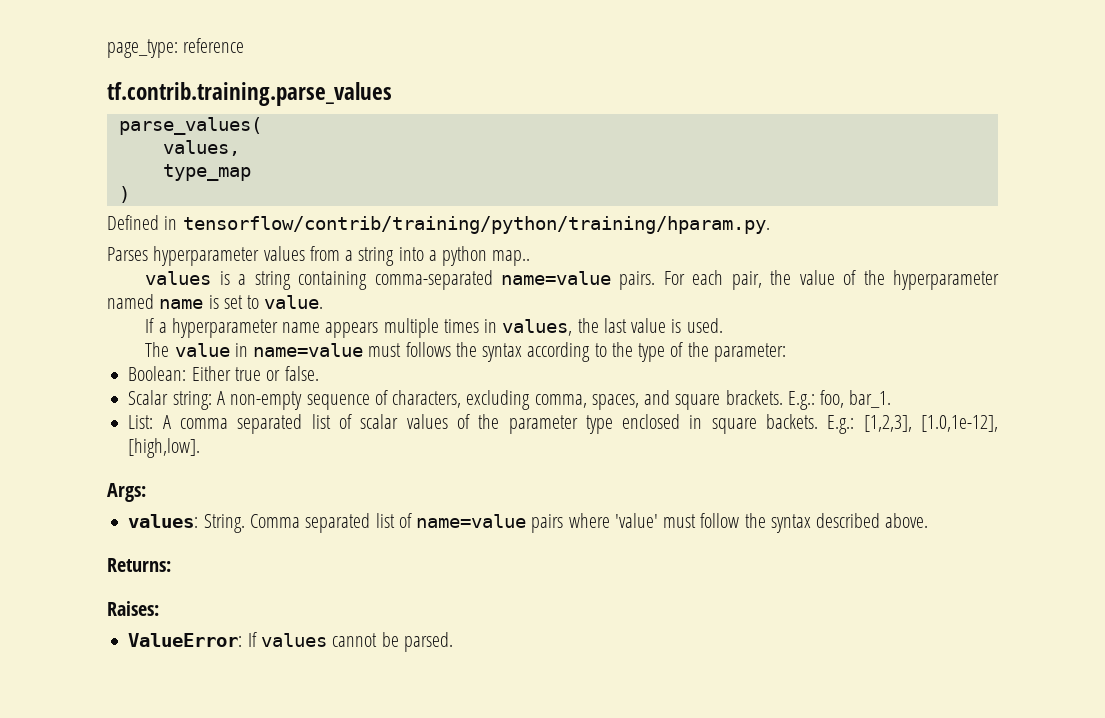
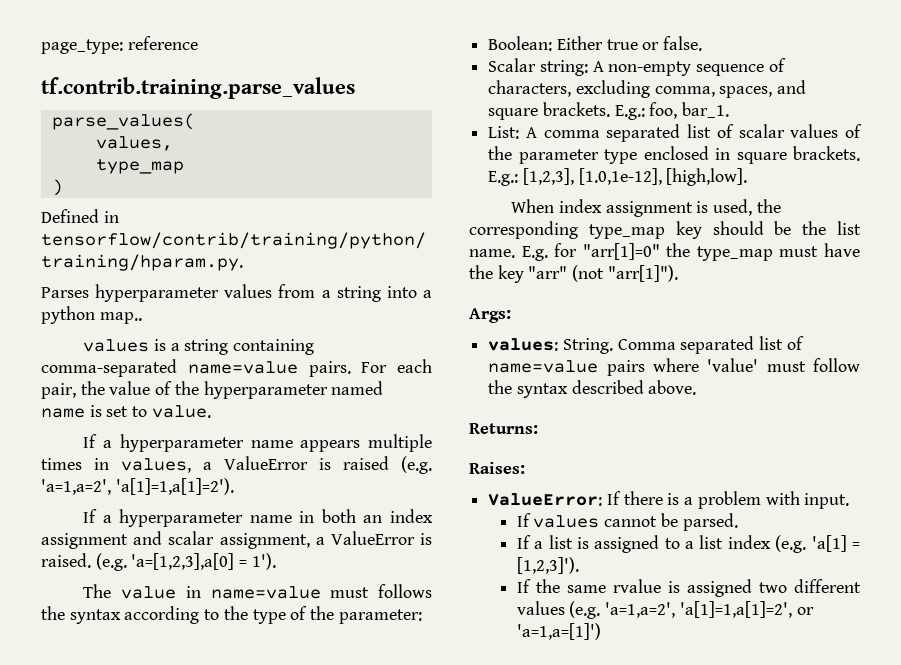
[577,318,723,333] the last value is used. -> [203,456,432,474] [41,478,234,495] [83,509,433,527] [41,531,433,549] [41,553,276,571] a ValueError is raised (e.g. 'a=1,a=2', 'a[1]=1,a[1]=2'). // If a hyperparameter name in both an index assignment and scalar assignment, a ValueError is raised. (e.g. 'a=[1,2,3],a[0] = 1').
[766,414,819,429] backets. -> [793,146,860,161] brackets.
(201, 448) none -> [511,199,781,217] [469,221,861,239] [469,243,860,261] [469,265,678,283] // When index assignment is used, the corresponding type_map key should be the list name. E.g. for "arr[1]=0" the type_map must have the key "arr" (not "arr[1]").
[260,632,453,652] values cannot be parsed. -> [623,491,850,509] [516,513,738,531] [516,535,860,553] [516,557,579,574] [516,579,862,597] [516,601,814,619] [516,623,601,640] there is a problem with input. // If values cannot be parsed. // If a list is assigned to a list index (e.g. 'a[1] = [1,2,3]'). // If the same rvalue is assigned two different values (e.g. 'a=1,a=2', 'a[1]=1,a[1]=2', or 'a=1,a=[1]')

